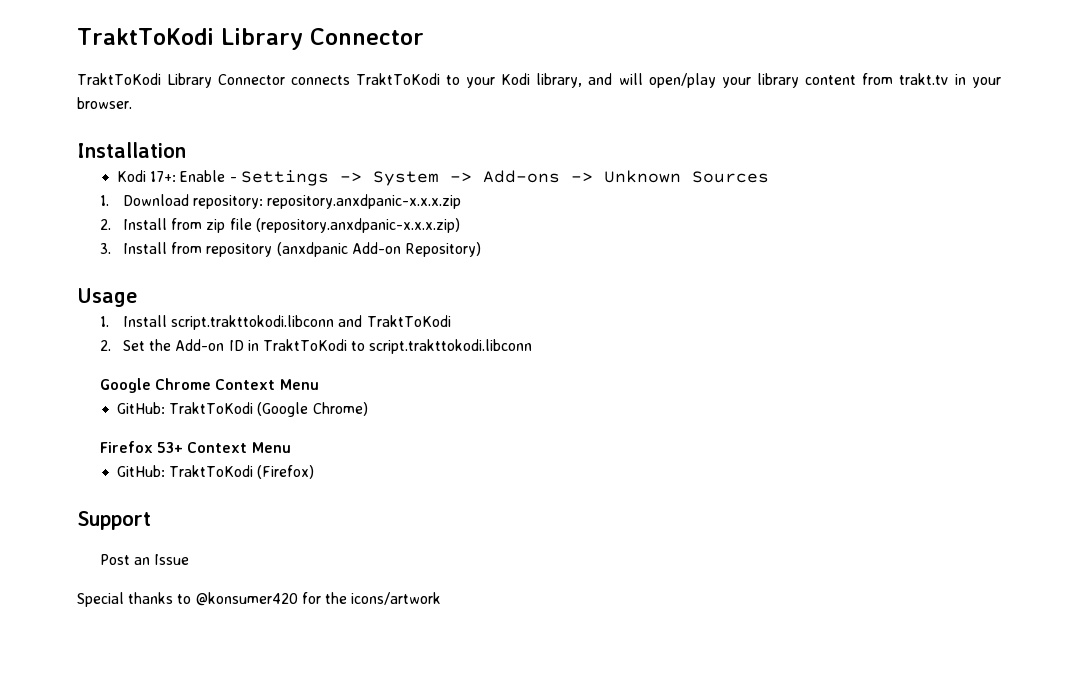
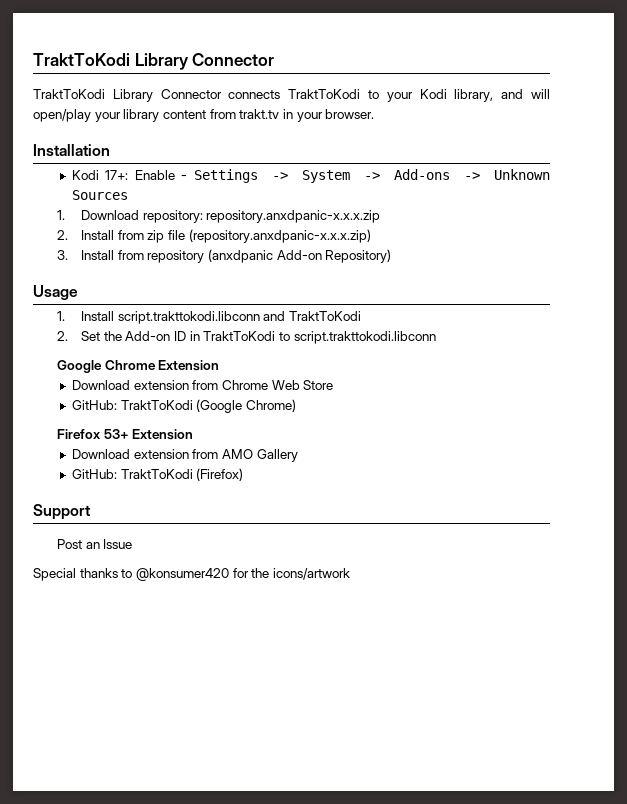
[215,379,319,390] Context Menu -> [158,360,220,371] [71,380,334,390] Extension // Download extension from Chrome Web Store
[187,442,291,453] Context Menu -> [132,429,194,440] [71,449,298,462] Extension // Download extension from AMO Gallery

